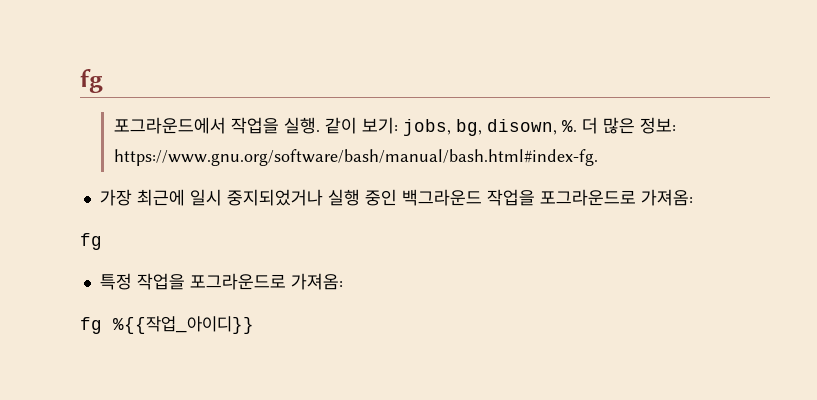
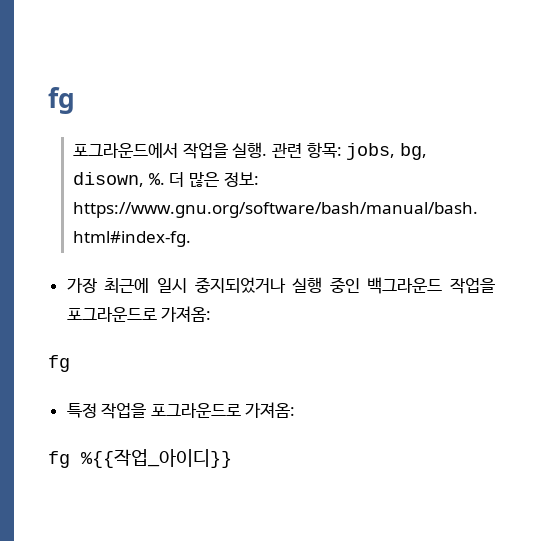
[324,117,398,134] 같이 보기: -> [271,142,342,158] 관련 항목:

